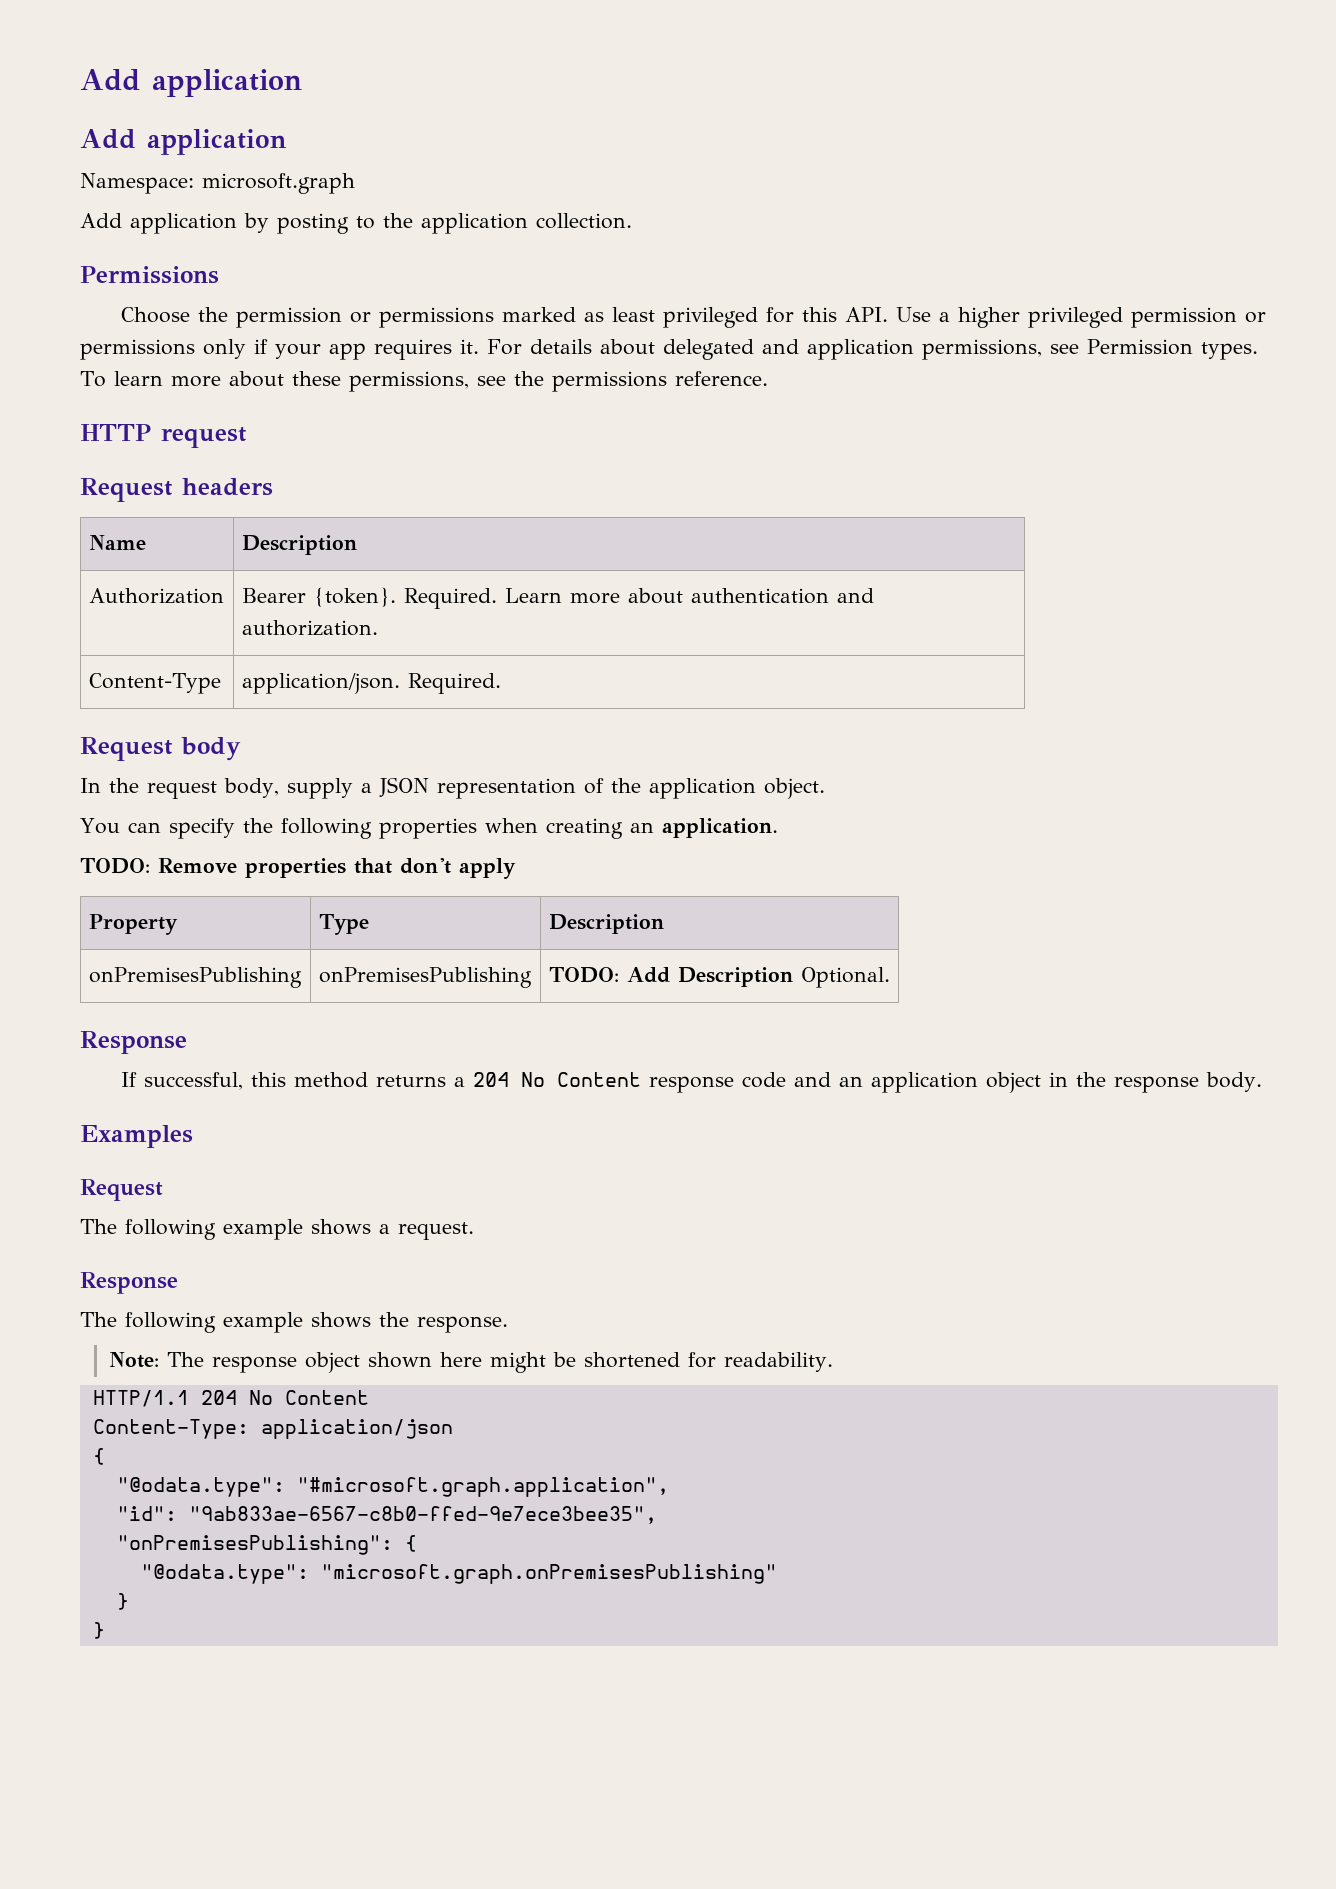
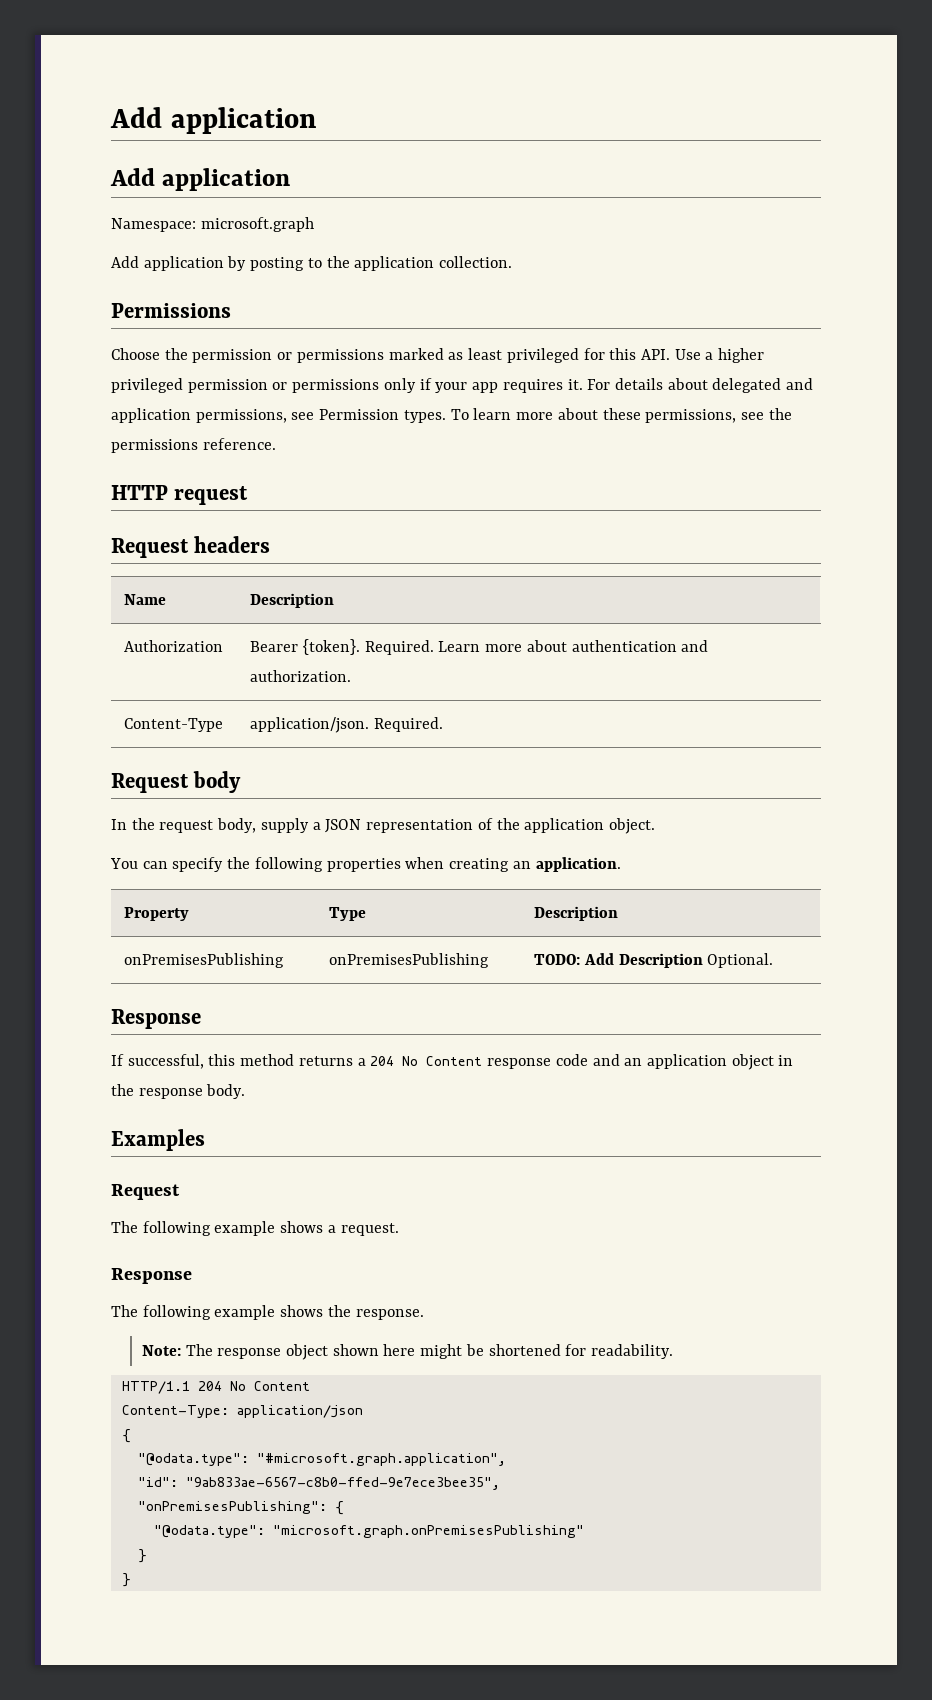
[80,857,516,879] // TODO: Remove properties that don't apply -> (621, 864) none

